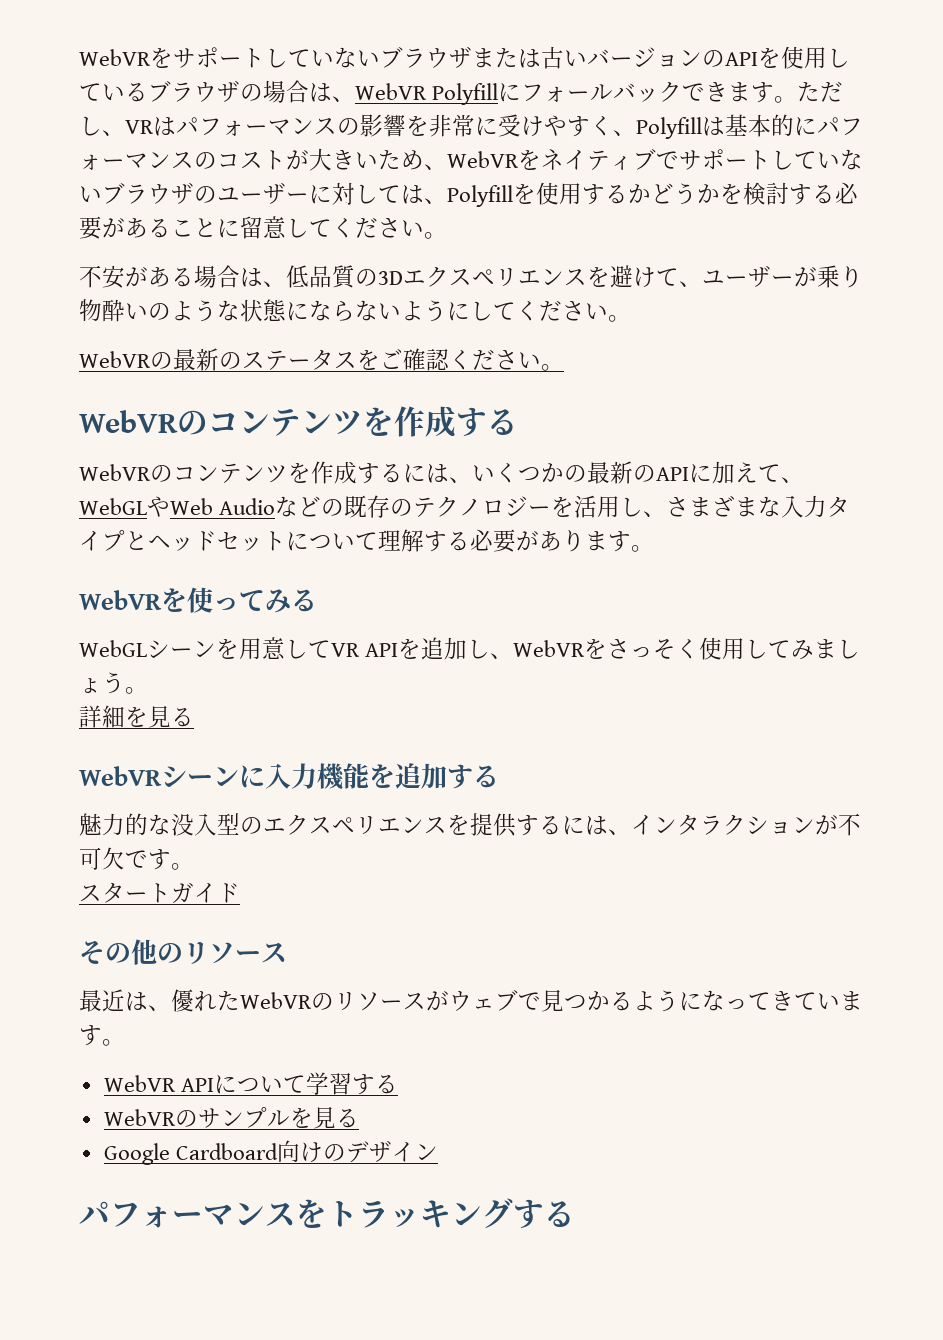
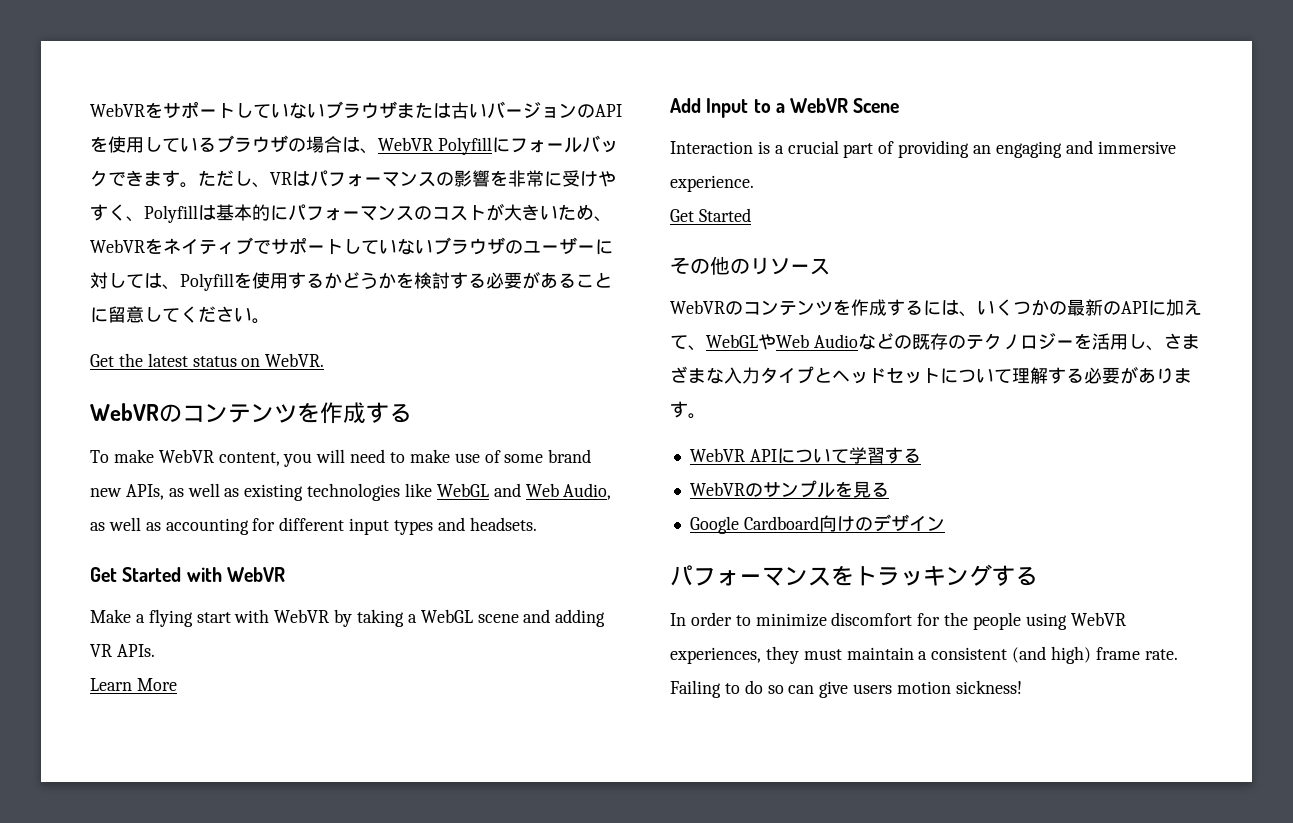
[79,265,863,289] [79,299,631,322] [79,348,564,371] [79,406,518,437] 不安がある場合は、低品質の3Dエクスペリエンスを避けて、ユーザーが乗り物酔いのような状態にならないようにしてください。 // WebVRの最新のステータスをご確認ください。 // WebVRのコンテンツを作成する -> [90,353,325,367] [90,402,412,424] [90,449,592,467] [90,483,612,501] [90,517,537,535] [90,567,285,582] [90,609,606,627] [90,644,155,657] [90,678,177,691] [670,98,900,118] [670,140,1176,158] [670,175,754,192] [670,208,751,222] [670,256,830,275] Get the latest status on WebVR. // WebVRのコンテンツを作成する // To make WebVR content, you will need to make use of some brand new APIs, as well as existing technologies like WebGL and Web Audio, as well as accounting for different input types and headsets. // Get Started with WebVR // Make a flying start with WebVR by taking a WebGL scene and adding VR APIs. // Learn More // Add Input to a WebVR Scene // Interaction is a crucial part of providing an engaging and immersive experience. // Get Started // その他のリソース
[79,587,317,613] [79,637,861,660] [79,672,148,694] [79,705,194,728] [79,763,499,790] [79,813,861,837] [79,847,194,870] [79,882,240,903] [79,939,287,965] [79,989,863,1012] [79,1025,125,1046] // WebVRを使ってみる // WebGLシーンを用意してVR APIを追加し、WebVRをさっそく使用してみましょう。 // 詳細を見る // WebVRシーンに入力機能を追加する // 魅力的な没入型のエクスペリエンスを提供するには、インタラクションが不可欠です。 // スタートガイド // その他のリソース // 最近は、優れたWebVRのリソースがウェブで見つかるようになってきています。 -> (706, 416) none
(575, 1214) none -> [670,612,1126,630] [670,646,1178,664] [670,680,1022,698] // In order to minimize discomfort for the people using WebVR experiences, they must maintain a consistent (and high) frame rate. Failing to do so can give users motion sickness!

